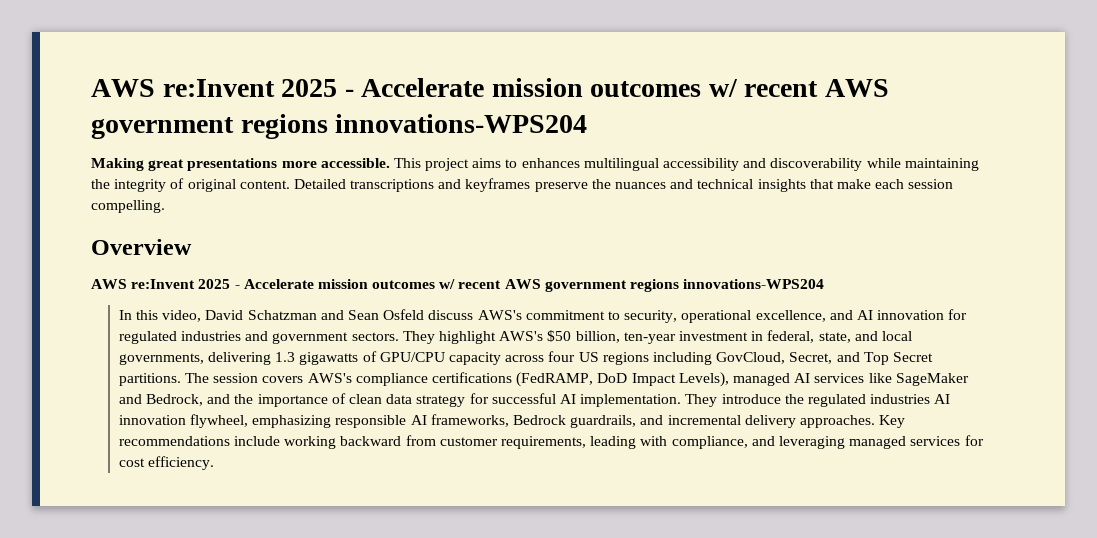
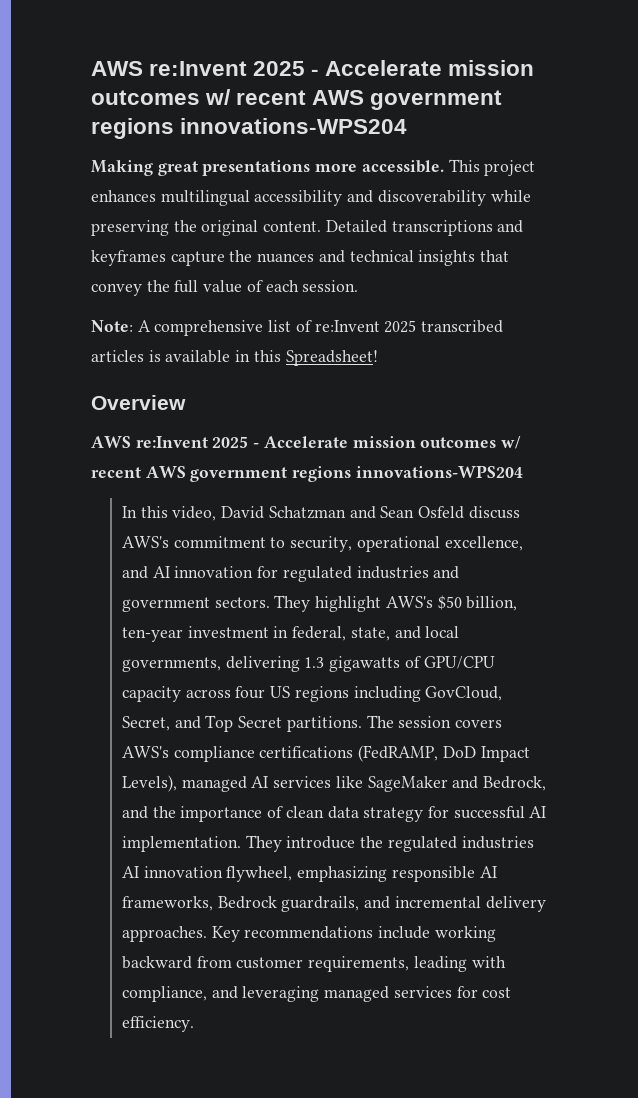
[472,158,518,168] aims to -> (536, 168) none
[904,158,979,171] [91,178,185,192] maintaining the integrity of -> [91,220,197,236] preserving the
[534,182,588,192] preserve -> [170,251,225,266] capture
[836,179,954,189] [91,200,165,213] make each session compelling. -> [91,280,359,296] [91,320,504,336] [91,350,378,366] convey the full value of each session. // Note: A comprehensive list of re:Invent 2025 transcribed articles is available in this Spreadsheet!

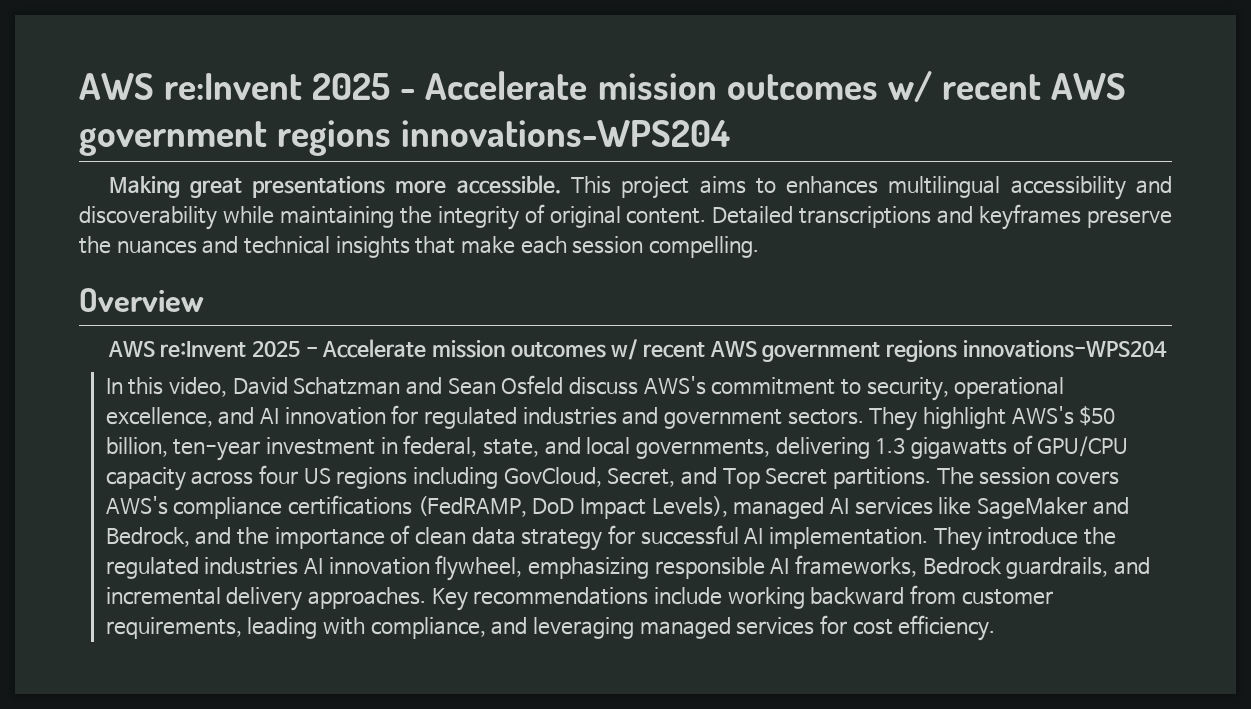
(536, 168) none -> [699,176,776,194] aims to
[91,220,197,236] preserving the -> [279,204,545,230] maintaining the integrity of
[170,251,225,266] capture -> [1087,210,1173,228] preserve
[91,280,359,296] [91,320,504,336] [91,350,378,366] convey the full value of each session. // Note: A comprehensive list of re:Invent 2025 transcribed articles is available in this Spreadsheet! -> [460,236,759,258] make each session compelling.

